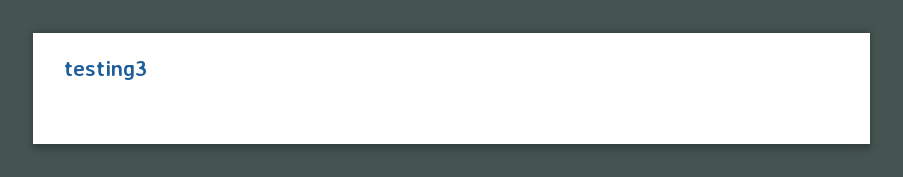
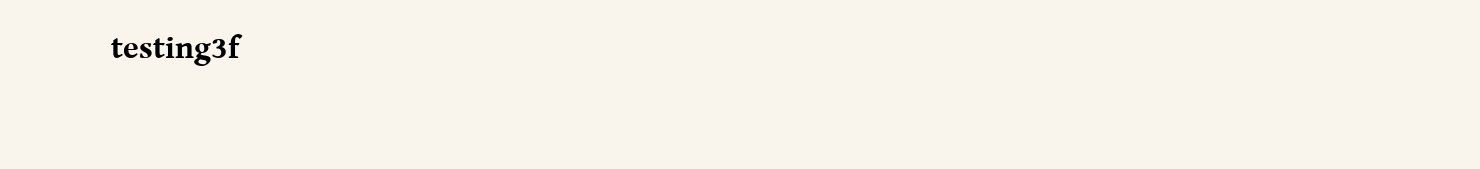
[64,61,147,80] testing3 -> [111,34,243,66] testing3f

